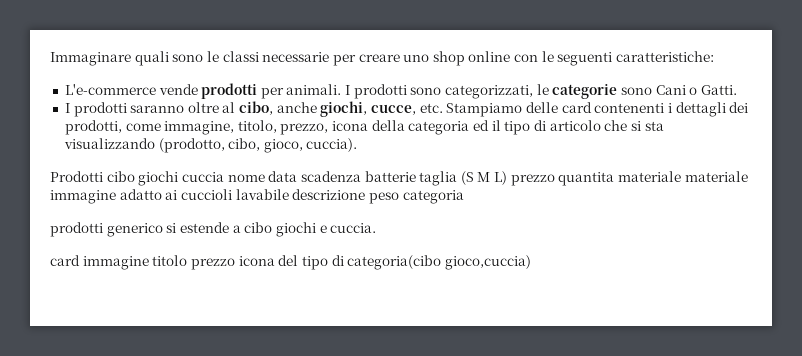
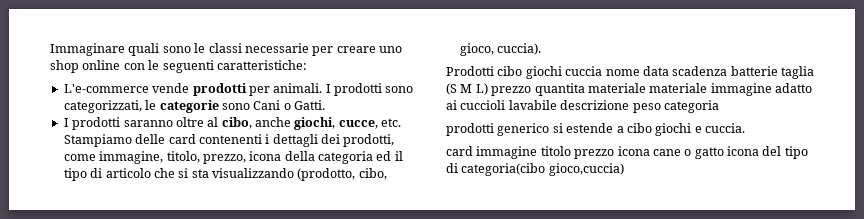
(275, 261) none -> [652,146,759,159] cane o gatto icona

